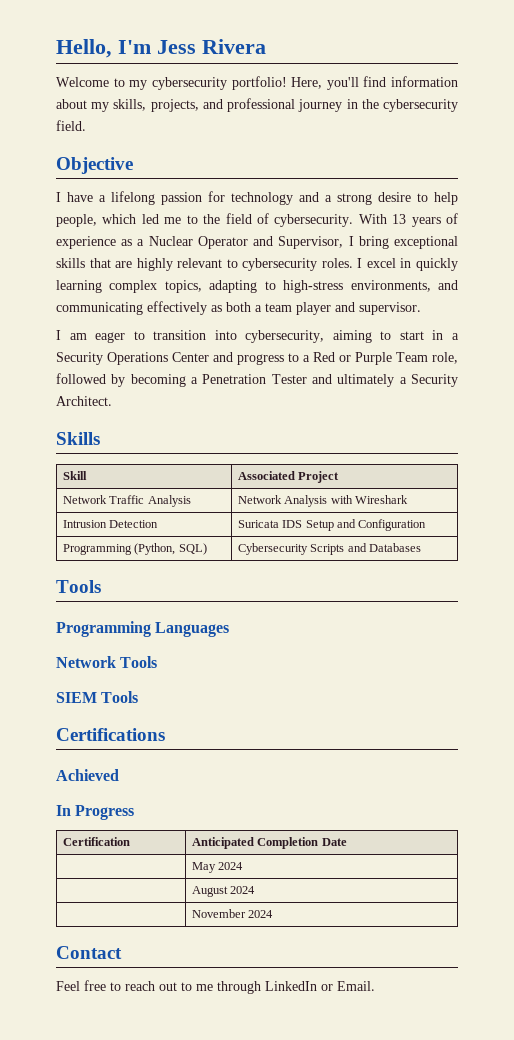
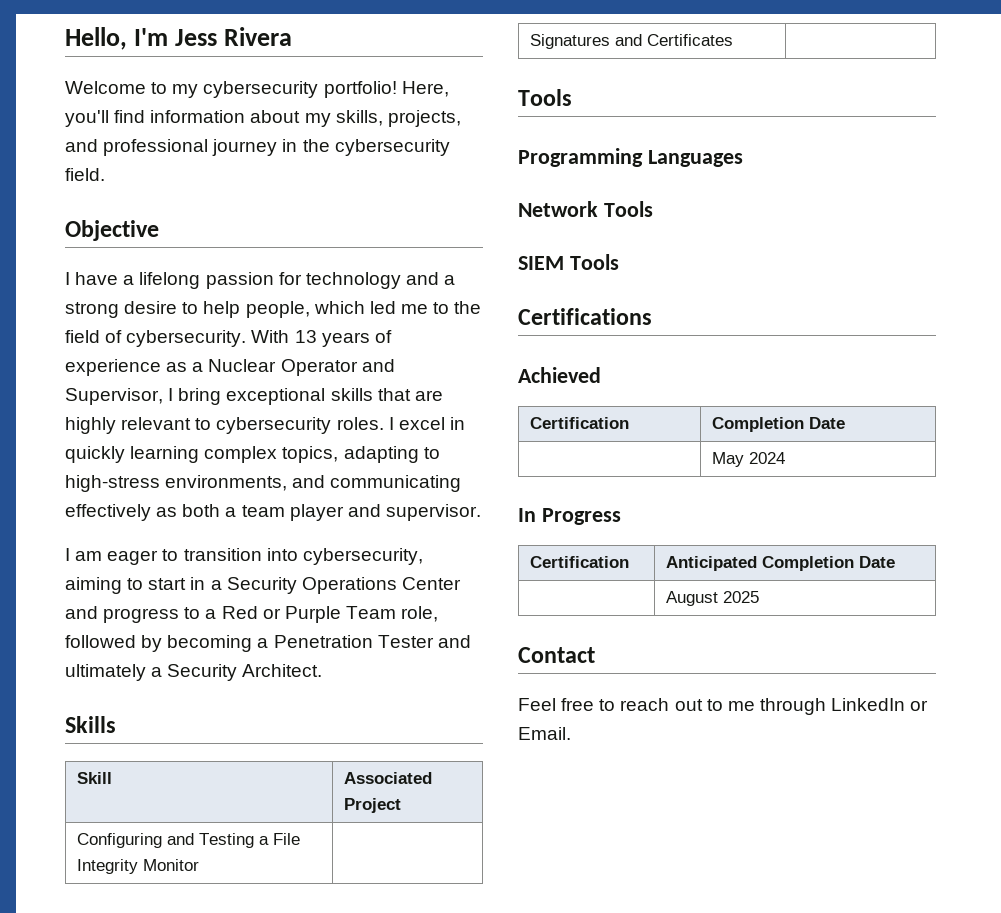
[62,495,191,507] [237,495,409,507] [62,520,159,528] [237,519,427,531] [62,543,207,555] [237,543,422,555] Network Traffic Analysis | Network Analysis with Wireshark // Intrusion Detection | Suricata IDS Setup and Configuration // Programming (Python, SQL) | Cybersecurity Scripts and Databases -> [77,833,301,848] [77,859,200,874] [530,34,734,49] Configuring and Testing a File Integrity Monitor | // Signatures and Certificates |
(119, 775) none -> [530,417,630,429] [712,417,846,432] [712,452,786,467] // Certification | Completion Date // | May 2024
[191,862,244,873] // | May 2024 -> (896, 562) none
[230,886,256,894] [191,909,274,918] 2024 // | November 2024 -> [723,591,760,603] 2025

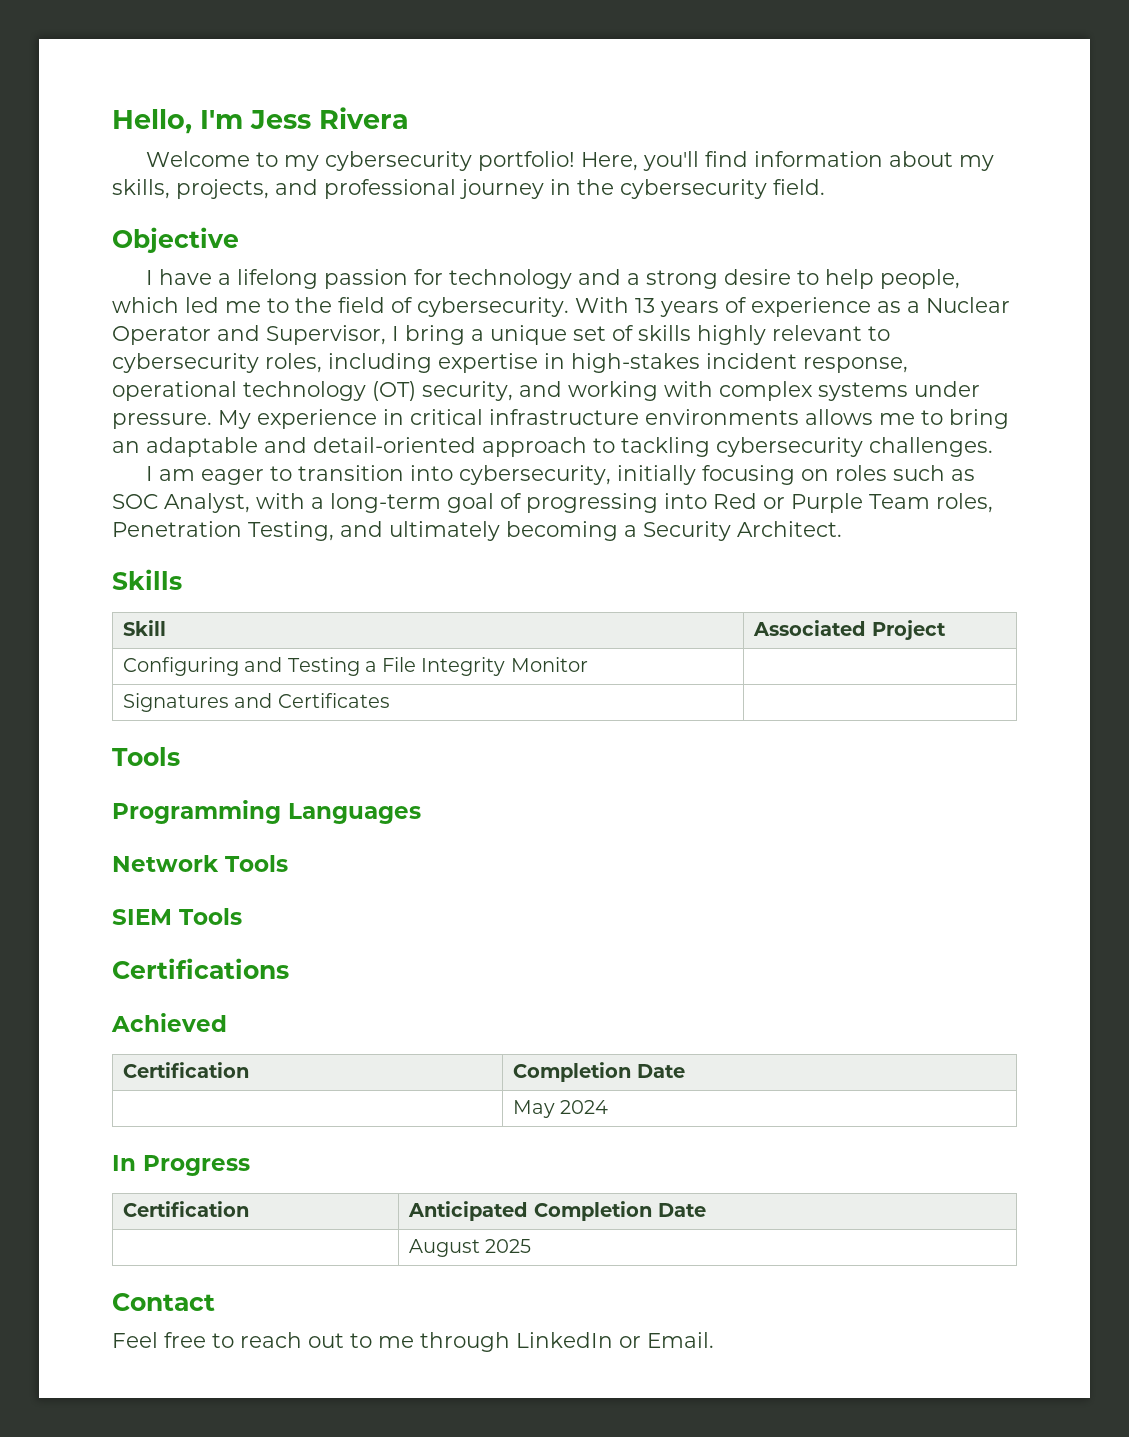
[226,388,443,405] [65,417,465,434] [65,446,440,463] [65,475,462,492] [65,504,481,521] exceptional skills that are highly relevant to cybersecurity roles. I excel in quickly learning complex topics, adapting to high-stress environments, and communicating effectively as both a team player and supervisor. -> [471,325,890,345] [112,353,908,373] [112,381,980,401] [112,409,1009,429] [112,437,993,457] a unique set of skills highly relevant to cybersecurity roles, including expertise in high-stakes incident response, operational technology (OT) security, and working with complex systems under pressure. My experience in critical infrastructure environments allows me to bring an adaptable and detail-oriented approach to tackling cybersecurity challenges.
[65,577,461,594] [65,606,439,623] [65,635,434,652] aiming to start in a Security Operations Center and progress to a Red or Purple Team role, followed by becoming a Penetration Tester -> [617,465,976,485] [112,493,993,513] [112,521,334,541] initially focusing on roles such as SOC Analyst, with a long-term goal of progressing into Red or Purple Team roles, Penetration Testing,
(146, 672) none -> [506,521,618,541] becoming

